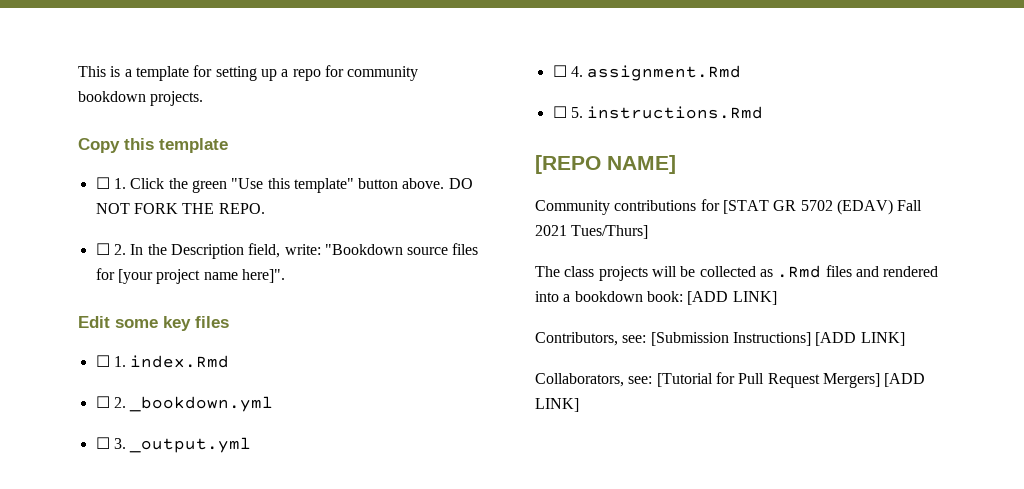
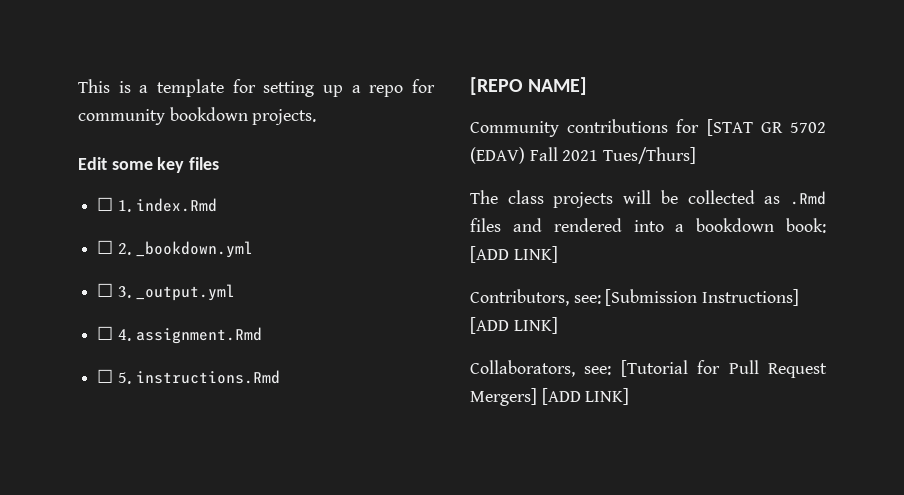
[78,138,228,153] [95,177,473,193] [95,203,265,214] [95,243,479,259] [95,268,285,284] // Copy this template // ☐ 1. Click the green "Use this template" button above. DO NOT FORK THE REPO. // ☐ 2. In the Description field, write: "Bookdown source files for [your project name here]". -> (317, 117) none

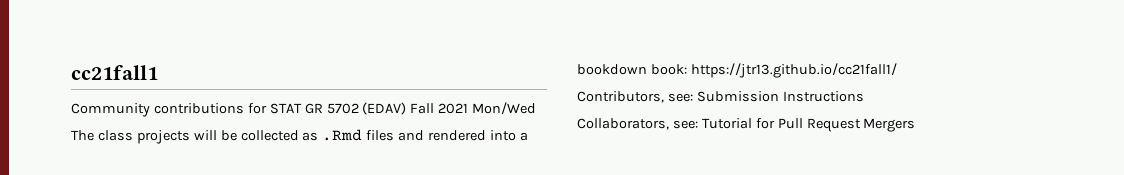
[78,79,436,97] [78,107,317,125] [78,157,220,173] [97,197,217,212] [97,240,253,258] [97,283,235,301] [97,326,262,344] [97,369,280,384] [470,77,588,95] This is a template for setting up a repo for community bookdown projects. // Edit some key files // ☐ 1. index.Rmd // ☐ 2. _bookdown.yml // ☐ 3. _output.yml // ☐ 4. assignment.Rmd // ☐ 5. instructions.Rmd // [REPO NAME] -> [71,65,158,80] cc21fall1
[706,119,753,136] [STAT -> [269,103,302,114] STAT
[603,147,697,164] Tues/Thurs] -> [472,102,537,115] Mon/Wed
[470,246,558,263] [ADD LINK] -> [690,63,897,78] https://jtr13.github.io/cc21fall1/
[605,289,800,306] [470,317,558,334] [Submission Instructions] [ADD LINK] -> [696,91,864,102] Submission Instructions
[620,360,688,377] [Tutorial -> [701,118,752,129] Tutorial
[470,388,630,406] Mergers] [ADD LINK] -> [863,118,916,132] Mergers

